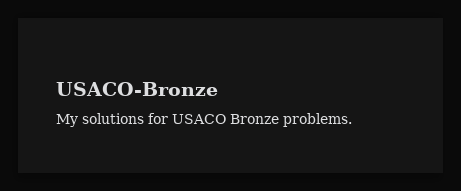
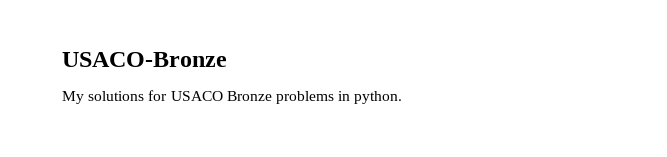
[283,113,352,127] problems. -> [275,91,403,104] problems in python.

